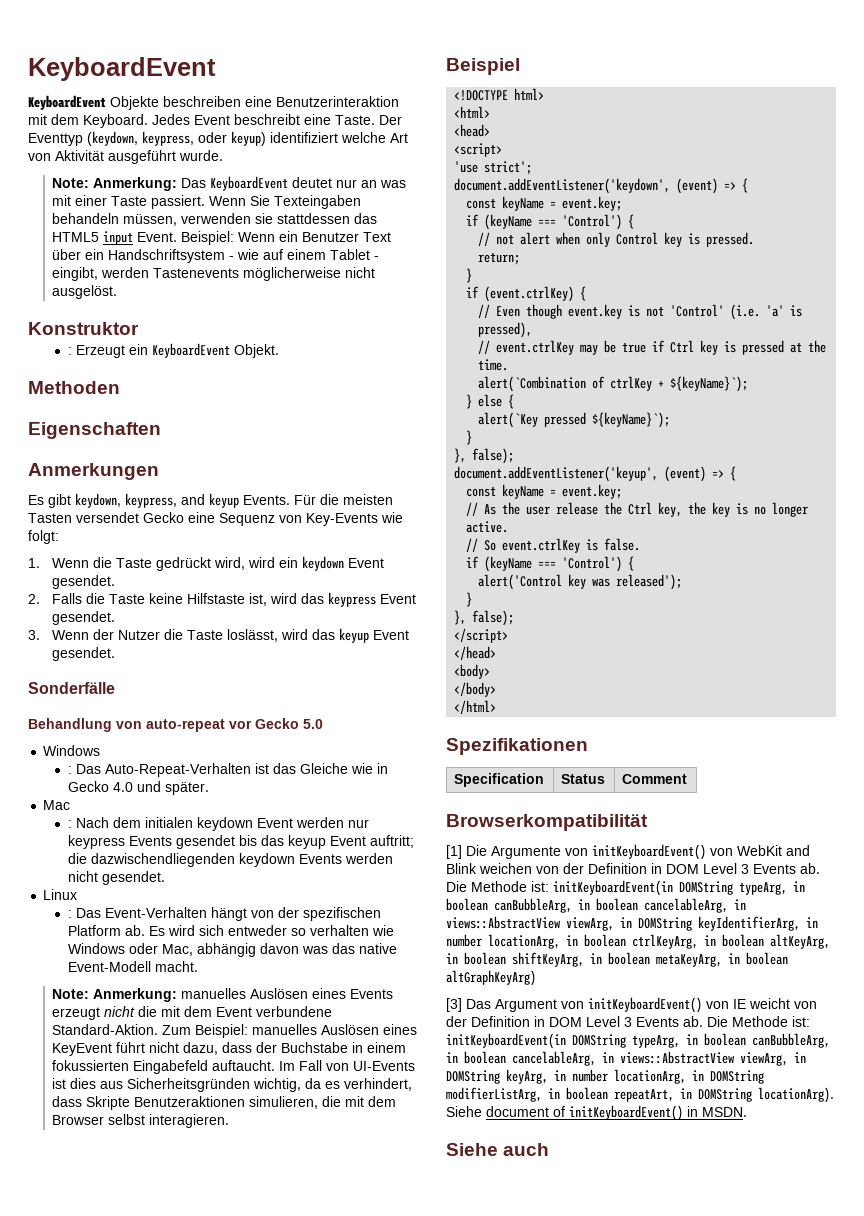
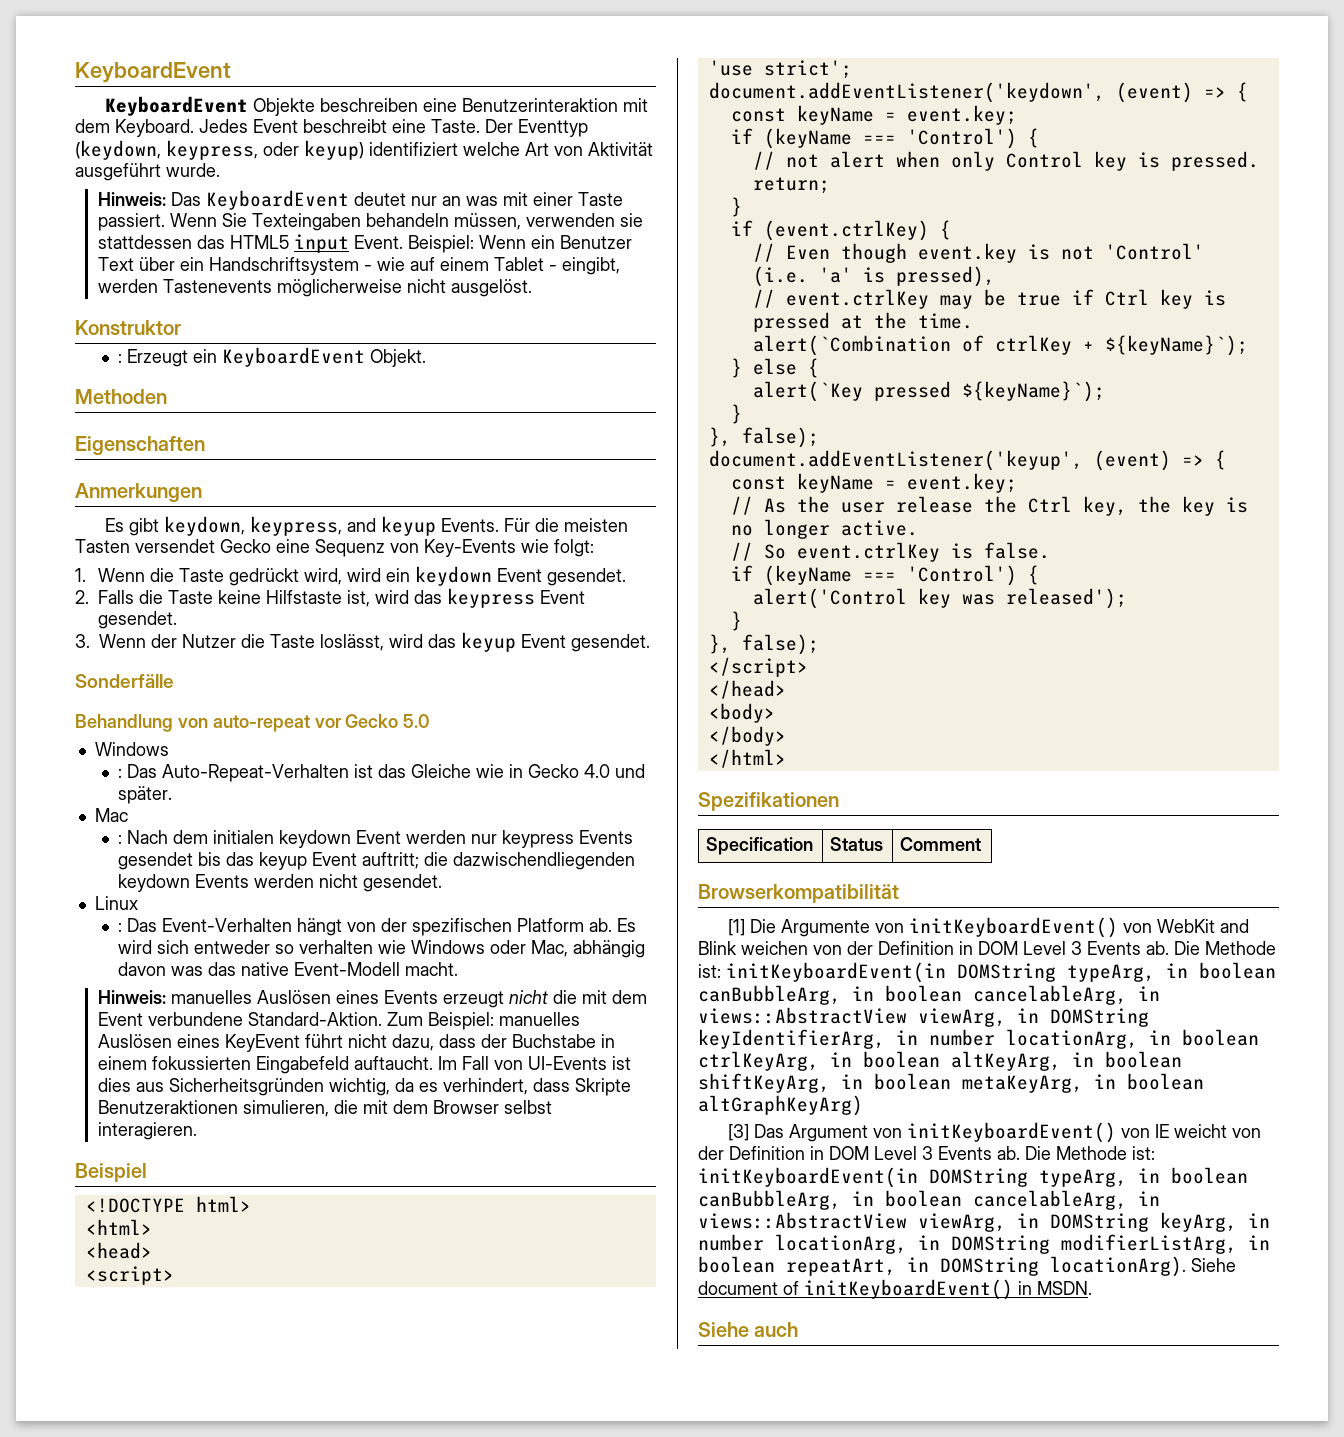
[52,177,178,191] Note: Anmerkung: -> [98,192,167,206] Hinweis:
[52,988,178,1002] Note: Anmerkung: -> [98,990,167,1004] Hinweis:

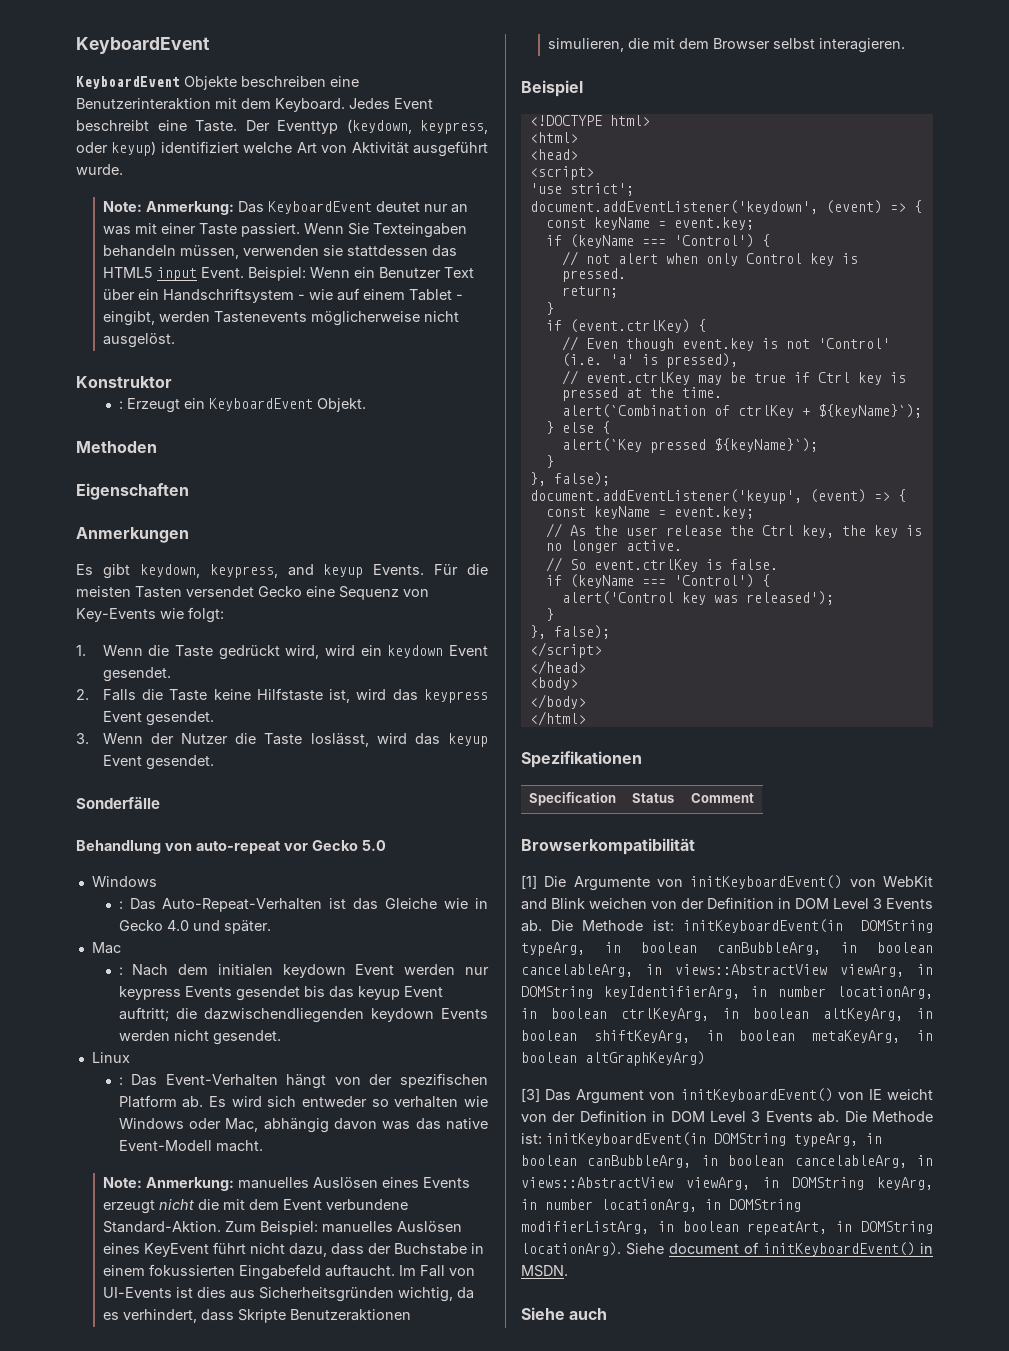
[98,192,167,206] Hinweis: -> [102,201,234,215] Note: Anmerkung:
[98,990,167,1004] Hinweis: -> [102,1177,234,1191] Note: Anmerkung:

